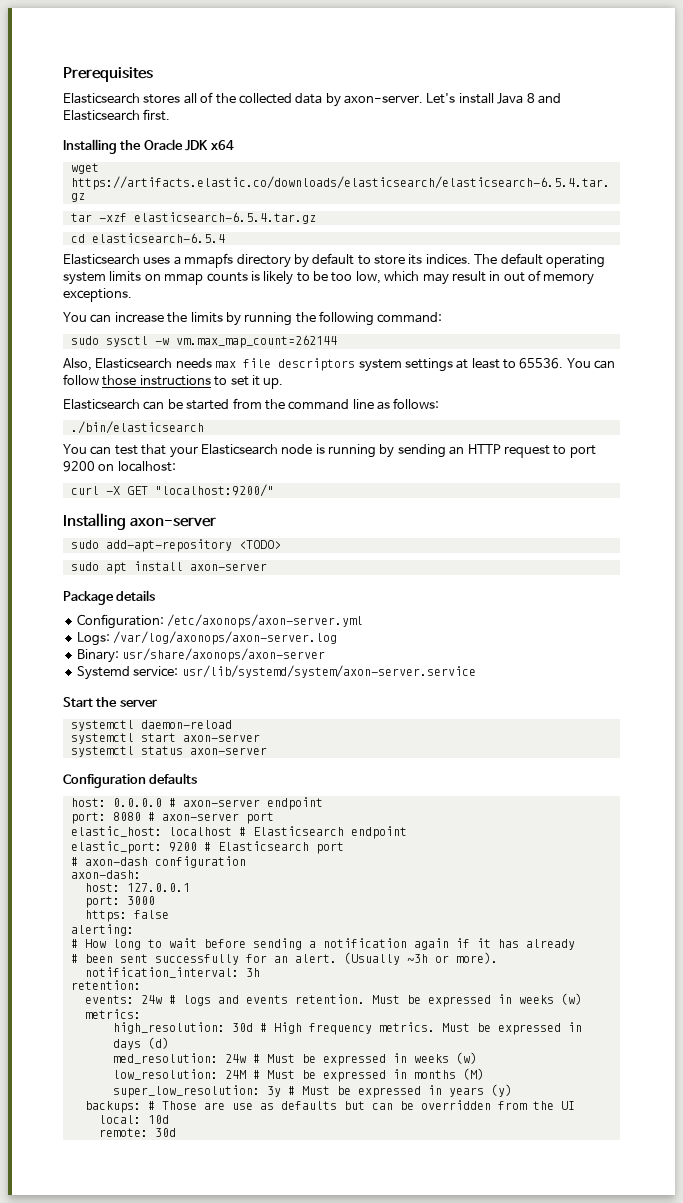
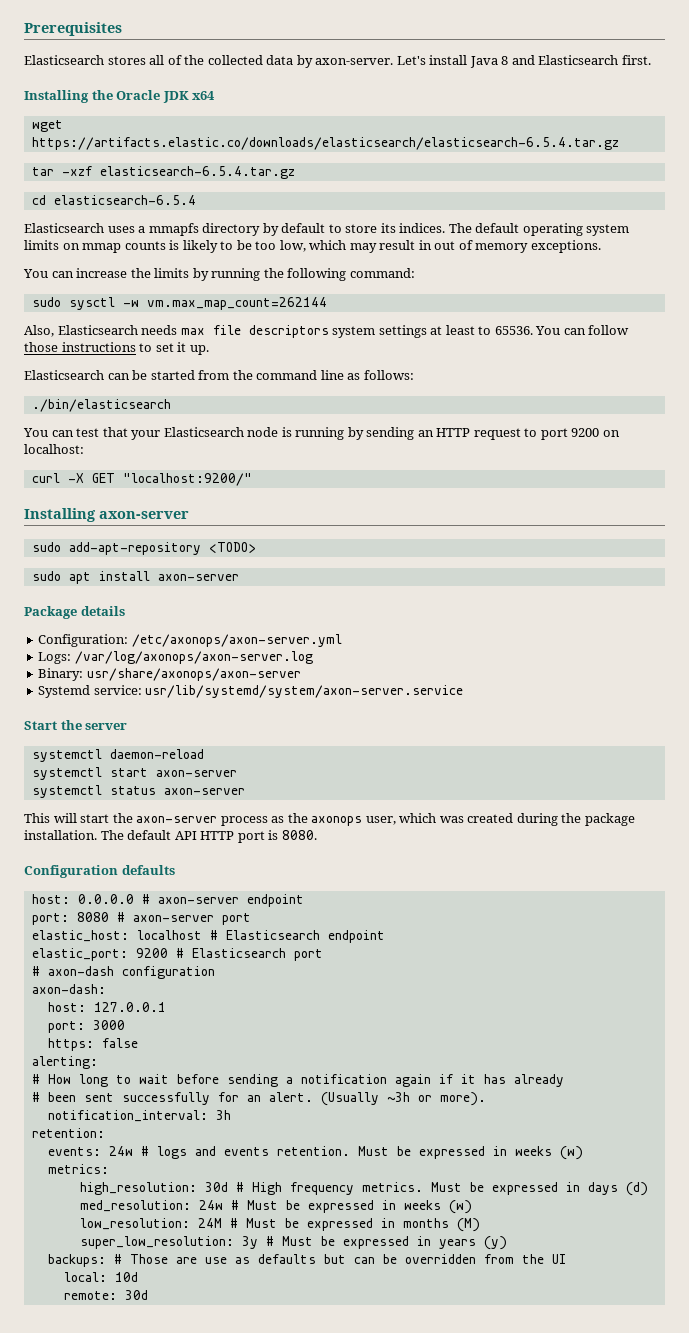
(267, 751) none -> [24,813,635,826] [24,830,317,843] // This will start the axon-server process as the axonops user, which was created during the package installation. The default API HTTP port is 8080.

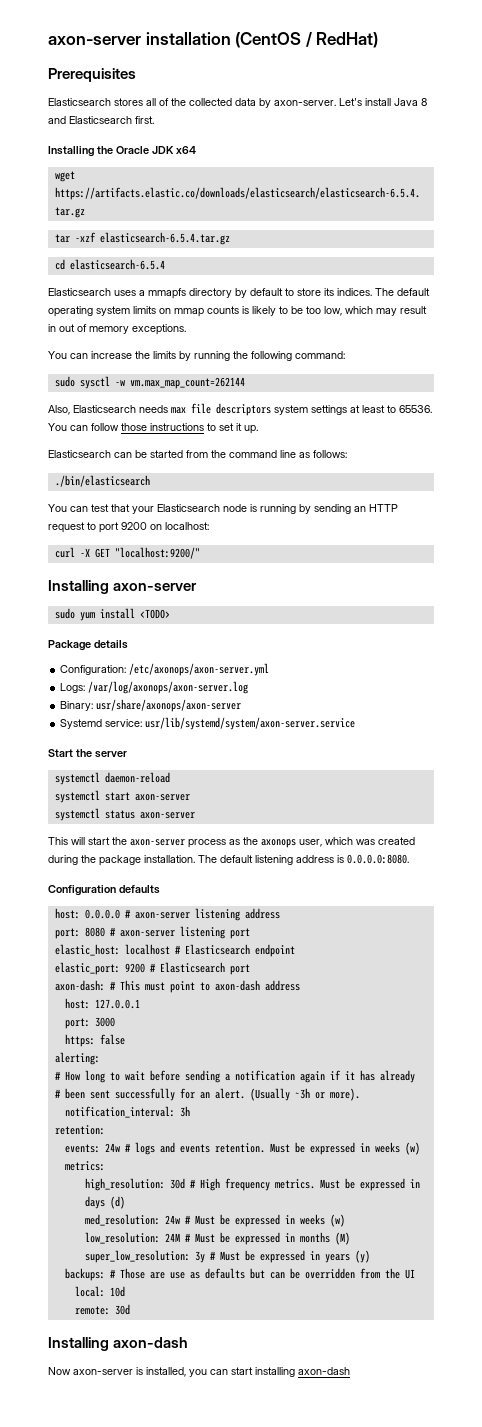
(24, 29) none -> [48,32,379,48] axon-server installation (CentOS / RedHat) //
[68,542,201,555] add-apt-repository -> [79,608,135,621] yum install
[31,571,239,584] // sudo apt install axon-server -> (170, 614) none
[174,830,317,843] API HTTP port is 8080. -> [255,854,409,865] listening address is 0.0.0.0:8080.
[246,894,304,907] endpoint -> [194,908,280,921] listening address
(214, 918) none -> [179,926,225,939] listening
[31,966,215,979] [31,984,106,994] # axon-dash configuration // axon-dash: -> [54,980,300,993] axon-dash: # This must point to axon-dash address
(148, 1295) none -> [48,1337,189,1351] [48,1367,350,1377] // Installing axon-dash // Now axon-server is installed, you can start installing axon-dash

